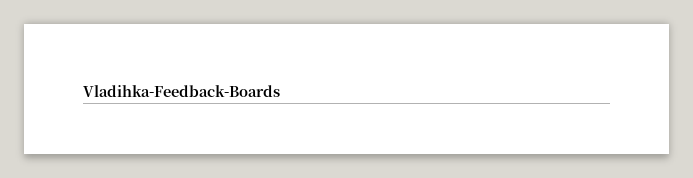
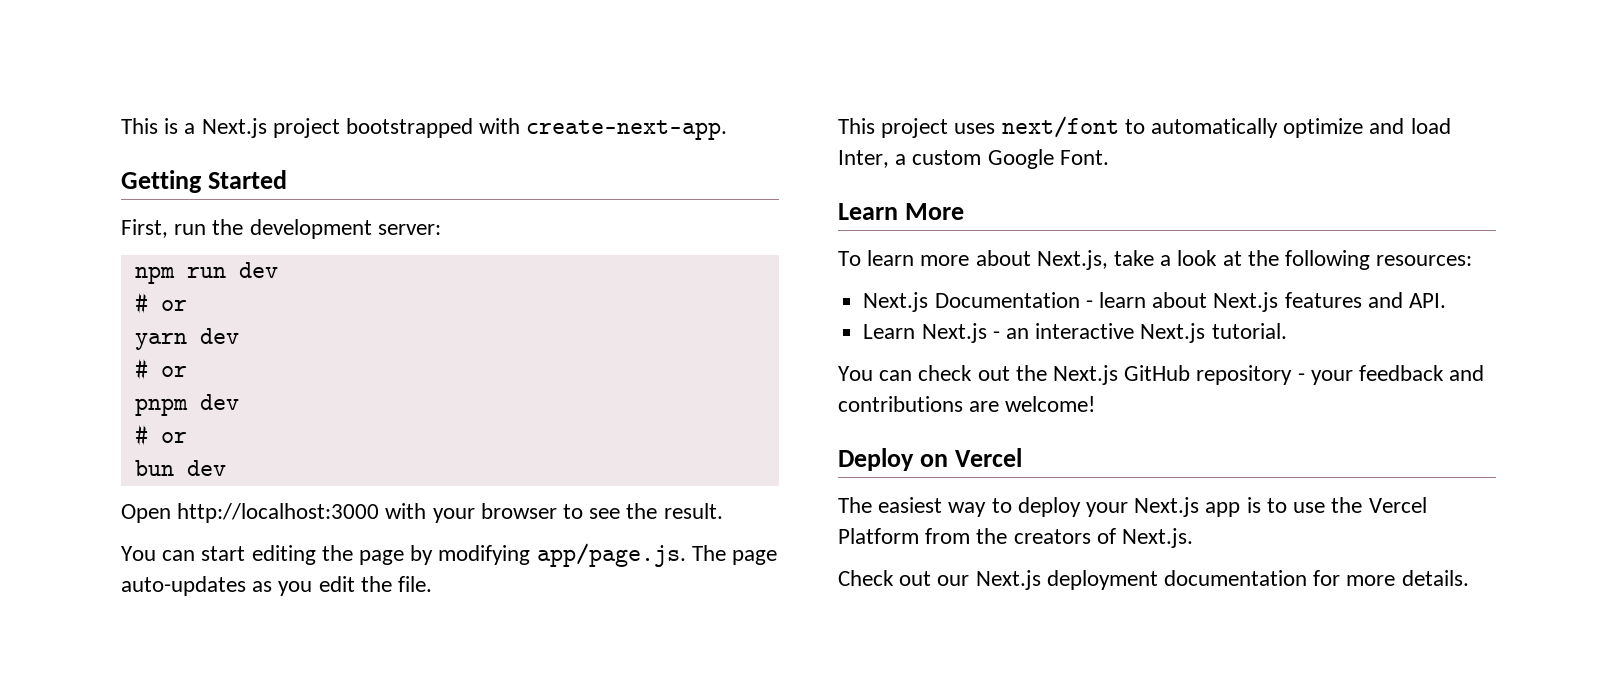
[83,85,280,97] Vladihka-Feedback-Boards -> [121,118,728,140] [121,170,287,193] [121,219,441,239] [134,262,278,284] [134,292,187,314] [134,328,239,350] [134,358,187,380] [134,394,239,416] [134,424,187,446] [134,460,226,476] [121,503,723,523] [121,543,778,567] [121,576,433,596] [838,116,1451,138] [838,149,1109,169] [838,203,964,220] [838,250,1473,270] [863,292,1446,312] [863,323,1287,343] [838,365,1485,385] [838,396,1096,412] [838,448,1022,471] [838,497,1427,517] [838,528,1194,548] [838,570,1469,590] This is a Next.js project bootstrapped with create-next-app. // Getting Started // First, run the development server: // npm run dev // # or // yarn dev // # or // pnpm dev // # or // bun dev // Open http://localhost:3000 with your browser to see the result. // You can start editing the page by modifying app/page.js. The page auto-updates as you edit the file. // This project uses next/font to automatically optimize and load Inter, a custom Google Font. // Learn More // To learn more about Next.js, take a look at the following resources: // Next.js Documentation - learn about Next.js features and API. // Learn Next.js - an interactive Next.js tutorial. // You can check out the Next.js GitHub repository - your feedback and contributions are welcome! // Deploy on Vercel // The easiest way to deploy your Next.js app is to use the Vercel Platform from the creators of Next.js. // Check out our Next.js deployment documentation for more details.

